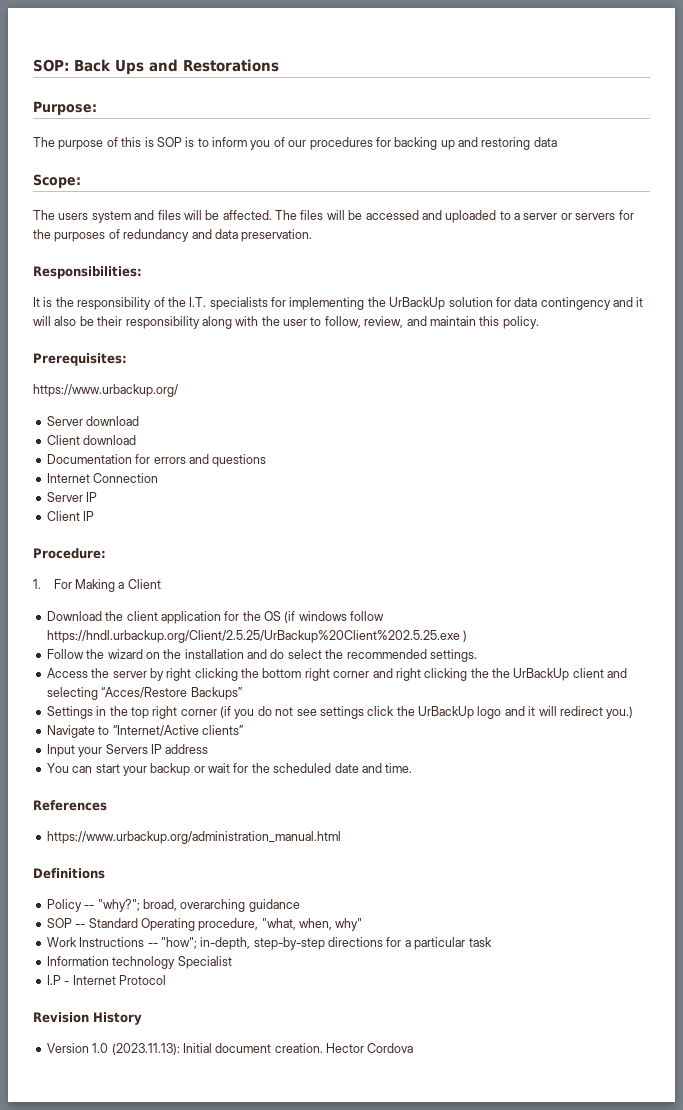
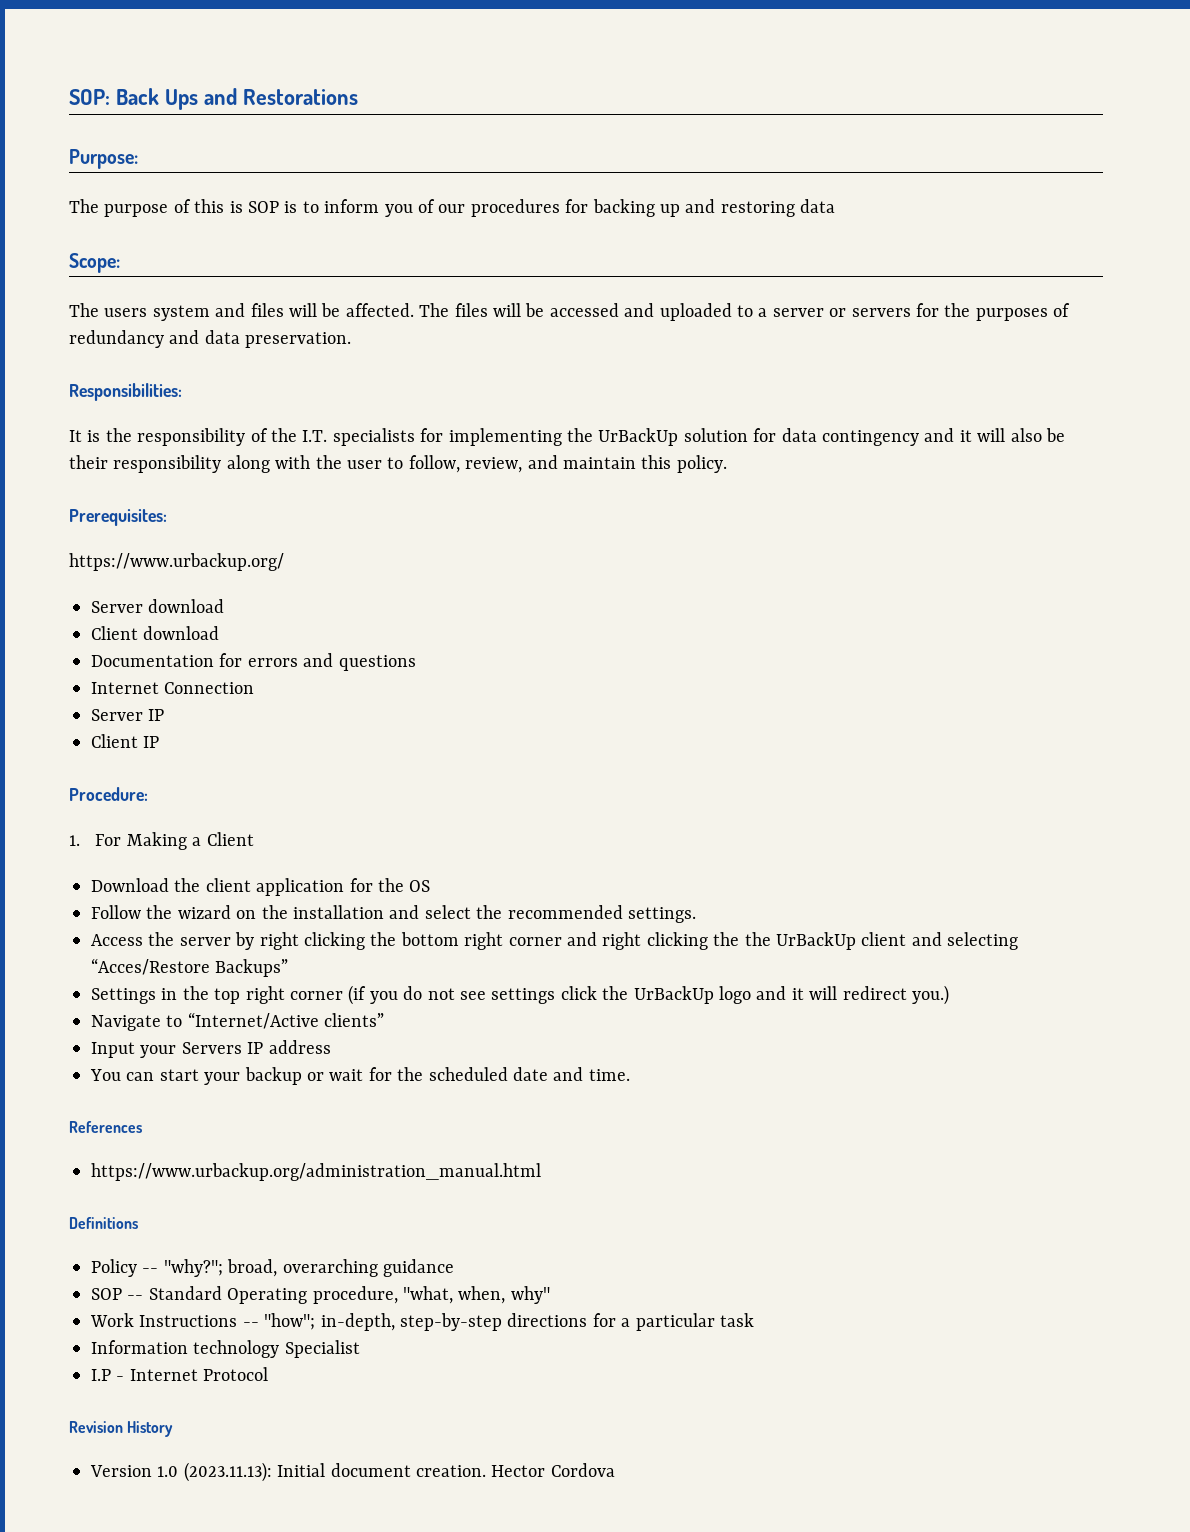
[284,611,385,623] [46,630,468,643] (if windows follow https://hndl.urbackup.org/Client/2.5.25/UrBackup%20Client%202.5.25.exe ) -> (431, 886) none
[270,649,285,659] do -> (420, 912) none

